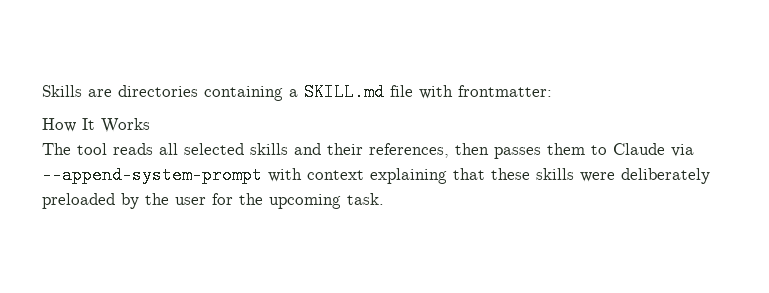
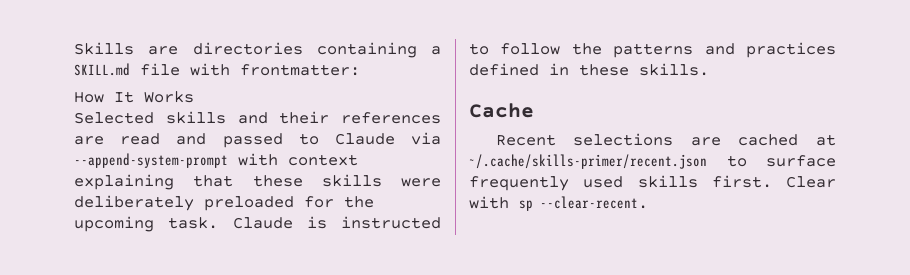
[42,143,585,159] The tool reads all selected skills and their references, then passes them -> [74,111,441,124] [74,133,283,148] Selected skills and their references are read and passed
[121,193,206,209] by the user -> (294, 203) none
(384, 199) none -> [232,216,441,229] [469,42,836,58] [469,63,709,76] [469,103,534,118] [495,133,836,146] [469,154,836,169] [469,175,836,191] [469,196,648,211] Claude is instructed to follow the patterns and practices defined in these skills. // Cache // Recent selections are cached at ~/.cache/skills-primer/recent.json to surface frequently used skills first. Clear with sp --clear-recent.

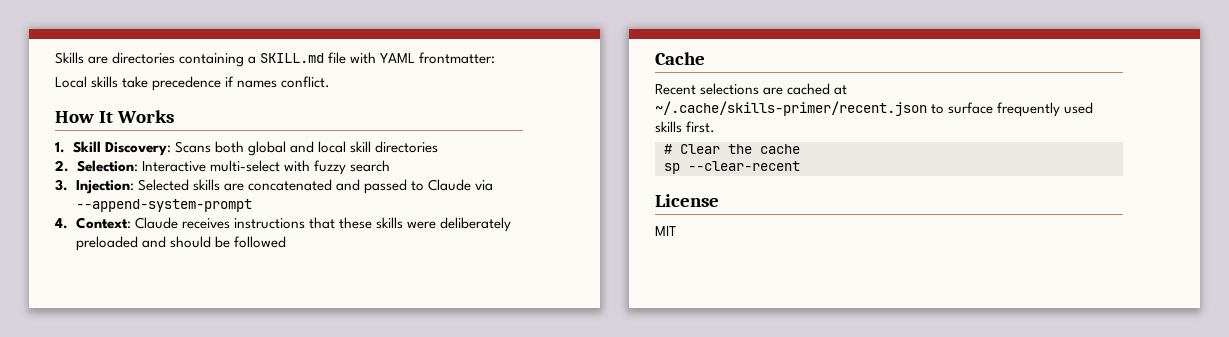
(230, 69) none -> [380,53,416,63] YAML
[74,91,194,103] [74,111,441,124] [74,133,161,145] How It Works // Selected skills and their references are read -> [55,76,331,91] [55,110,174,123] [55,141,439,156] [55,160,390,175] [55,179,332,194] Local skills take precedence if names conflict. // How It Works // 1. Skill Discovery: Scans both global and local skill directories // 2. Selection: Interactive multi-select with fuzzy search // 3. Injection: Selected skills are concatenated
[238,153,358,166] [74,174,174,190] with context explaining -> [55,217,305,229] // 4. Context: Claude receives instructions
[304,196,374,208] [74,216,441,232] [469,42,836,58] [469,63,709,76] for the upcoming task. Claude is instructed to follow the patterns and practices defined in these skills. -> [141,236,286,248] and should be followed
[786,176,836,188] [469,196,648,211] Clear with sp --clear-recent. -> [664,144,800,154] [664,161,800,174] [655,194,719,207] [655,226,676,236] // # Clear the cache // sp --clear-recent // License // MIT

